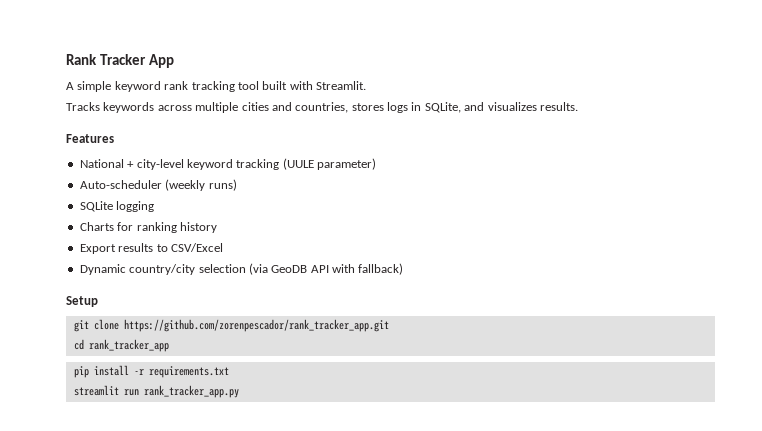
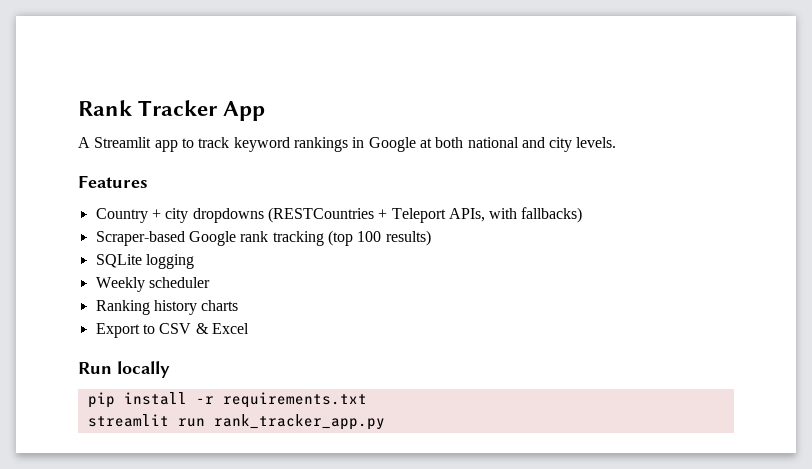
[77,81,366,92] [66,102,578,113] [66,134,114,143] [79,158,376,170] [79,179,237,191] simple keyword rank tracking tool built with Streamlit. // Tracks keywords across multiple cities and countries, stores logs in SQLite, and visualizes results. // Features // National + city-level keyword tracking (UULE parameter) // Auto-scheduler (weekly runs) -> [94,137,617,152] [78,175,148,188] [95,207,583,223] [95,230,431,246] Streamlit app to track keyword rankings in Google at both national and city levels. // Features // Country + city dropdowns (RESTCountries + Teleport APIs, with fallbacks) // Scraper-based Google rank tracking (top 100 results)
[79,222,177,233] Charts for ranking -> [95,277,210,292] [95,300,150,315] Weekly scheduler // Ranking
(217, 227) none -> [201,300,239,311] charts
[118,243,223,252] [79,263,404,275] [66,296,98,307] [73,319,389,332] [73,339,169,352] results to CSV/Excel // Dynamic country/city selection (via GeoDB API with fallback) // Setup // git clone https://github.com/zorenpescador/rank_tracker_app.git // cd rank_tracker_app -> [142,323,249,334] [78,361,170,378] to CSV & Excel // Run locally

